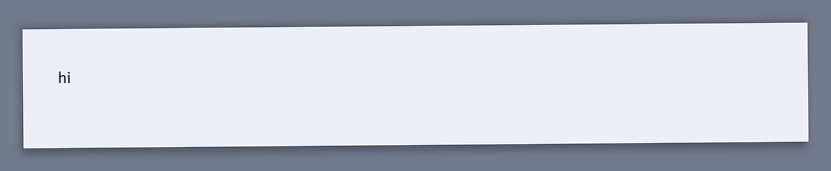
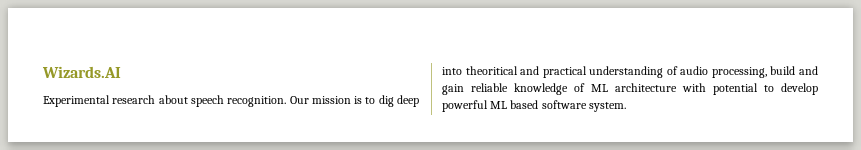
[57,70,71,84] hi -> [42,66,121,78] [43,95,419,107] [442,66,818,78] [442,83,818,95] [442,100,626,112] Wizards.AI // Experimental research about speech recognition. Our mission is to dig deep into theoritical and practical understanding of audio processing, build and gain reliable knowledge of ML architecture with potential to develop powerful ML based software system.

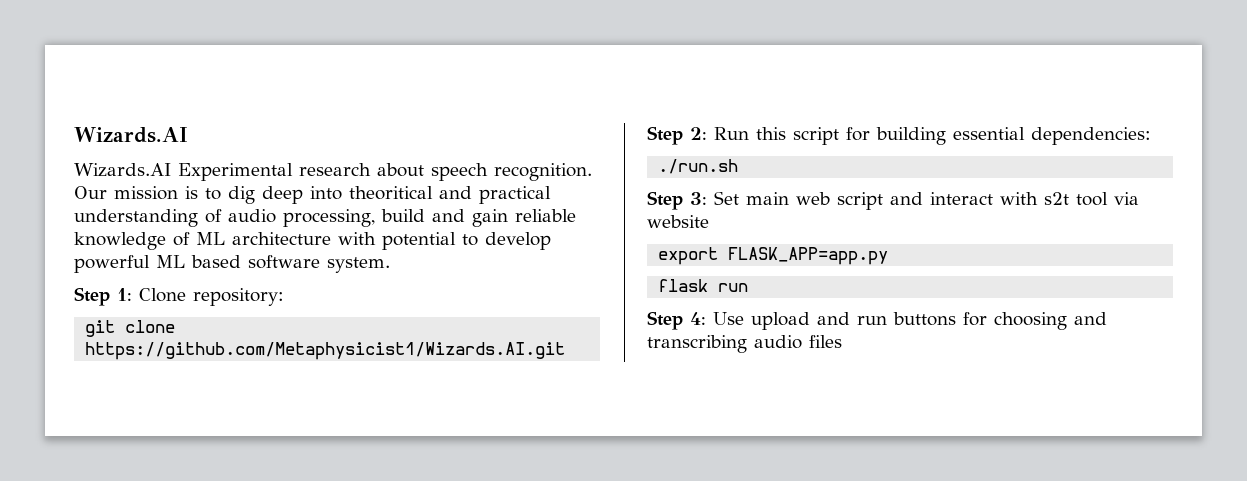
(121, 72) none -> [74,163,171,177] Wizards.AI
(626, 107) none -> [74,287,284,306] [85,320,176,337] [85,342,566,360] [647,126,1151,145] [658,159,739,174] [647,191,1139,210] [647,215,709,228] [658,247,889,265] [658,279,749,292] [647,311,1107,330] [647,335,842,353] // Step 1: Clone repository: // git clone https://github.com/Metaphysicist1/Wizards.AI.git // Step 2: Run this script for building essential dependencies: // ./run.sh // Step 3: Set main web script and interact with s2t tool via website // export FLASK_APP=app.py // flask run // Step 4: Use upload and run buttons for choosing and transcribing audio files

